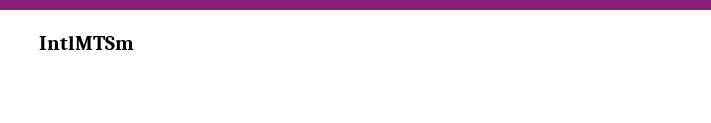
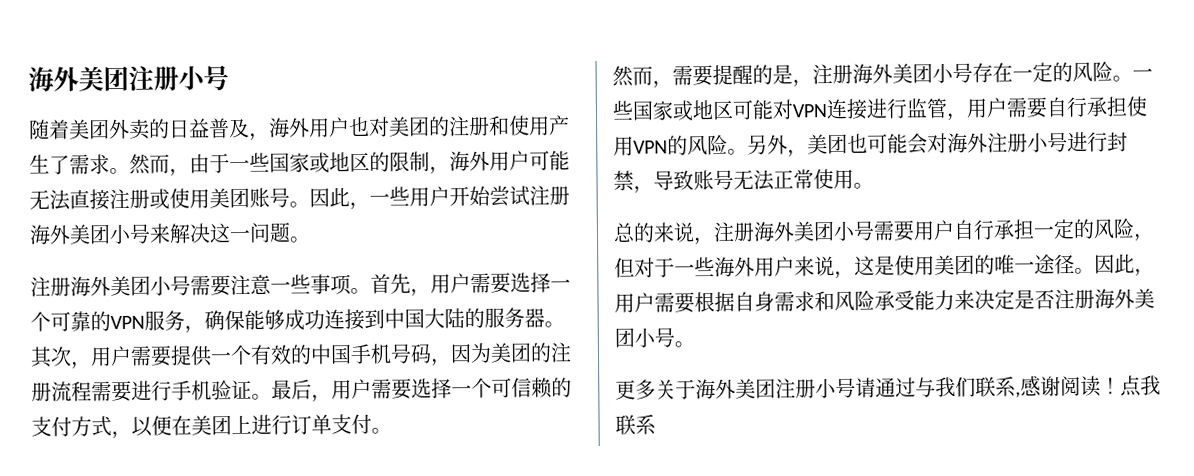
[39,35,134,50] IntlMTSm -> [28,65,229,92] [28,115,570,141] [29,150,570,177] [29,185,570,211] [29,222,311,245] [30,272,571,297] [30,307,565,334] [30,342,572,370] [31,377,572,403] [31,413,392,440] [612,61,1153,89] [612,96,1148,122] [613,131,1128,158] [613,169,874,194] [613,218,1155,246] [614,253,1155,280] [614,288,1155,314] [614,327,695,348] [615,375,1161,400] [615,414,656,435] 海外美团注册小号 // 随着美团外卖的日益普及，海外用户也对美团的注册和使用产生了需求。然而，由于一些国家或地区的限制，海外用户可能无法直接注册或使用美团账号。因此，一些用户开始尝试注册海外美团小号来解决这一问题。 // 注册海外美团小号需要注意一些事项。首先，用户需要选择一个可靠的VPN服务，确保能够成功连接到中国大陆的服务器。其次，用户需要提供一个有效的中国手机号码，因为美团的注册流程需要进行手机验证。最后，用户需要选择一个可信赖的支付方式，以便在美团上进行订单支付。 // 然而，需要提醒的是，注册海外美团小号存在一定的风险。一些国家或地区可能对VPN连接进行监管，用户需要自行承担使用VPN的风险。另外，美团也可能会对海外注册小号进行封禁，导致账号无法正常使用。 // 总的来说，注册海外美团小号需要用户自行承担一定的风险，但对于一些海外用户来说，这是使用美团的唯一途径。因此，用户需要根据自身需求和风险承受能力来决定是否注册海外美团小号。 // 更多关于海外美团注册小号请通过与我们联系,感谢阅读！点我联系

